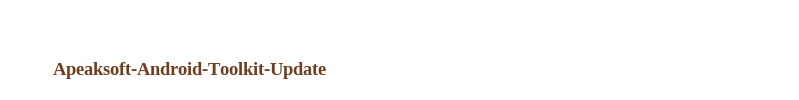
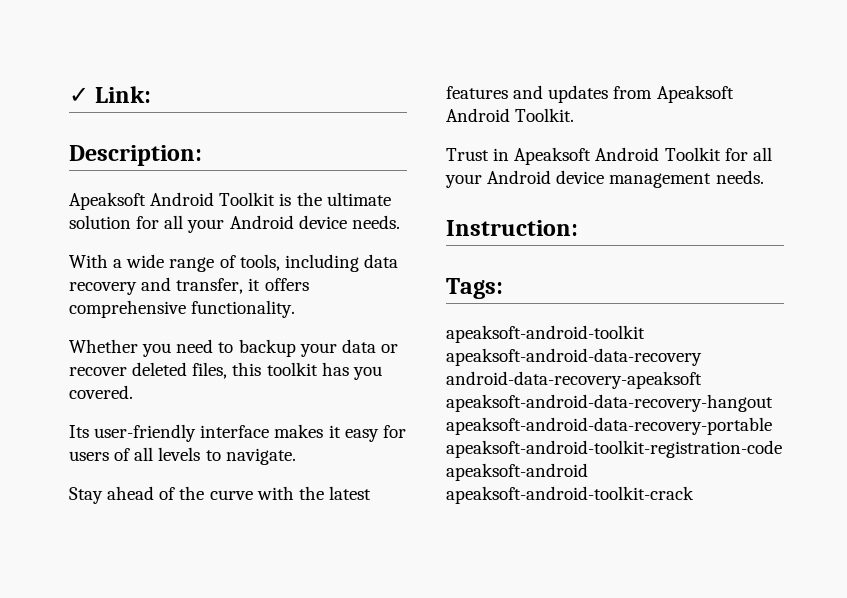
[53,62,326,79] Apeaksoft-Android-Toolkit-Update -> [69,86,152,103] [69,145,202,166] [69,192,391,210] [69,215,400,233] [69,254,398,272] [69,277,309,295] [69,300,296,318] [69,339,398,357] [69,362,382,380] [69,385,133,399] [69,424,406,442] [69,447,296,465] [69,486,371,504] [446,85,734,103] [446,108,575,122] [446,147,772,165] [445,170,764,188] [446,220,578,236] [446,278,503,299] [446,325,645,343] [446,348,702,366] [446,371,702,389] [446,394,773,412] [446,417,772,435] [446,440,782,458] [446,463,588,481] [446,486,694,504] ✓ Link: // Description: // Apeaksoft Android Toolkit is the ultimate solution for all your Android device needs. // With a wide range of tools, including data recovery and transfer, it offers comprehensive functionality. // Whether you need to backup your data or recover deleted files, this toolkit has you covered. // Its user-friendly interface makes it easy for users of all levels to navigate. // Stay ahead of the curve with the latest features and updates from Apeaksoft Android Toolkit. // Trust in Apeaksoft Android Toolkit for all your Android device management needs. // Instruction: // Tags: // apeaksoft-android-toolkit apeaksoft-android-data-recovery android-data-recovery-apeaksoft apeaksoft-android-data-recovery-hangout apeaksoft-android-data-recovery-portable apeaksoft-android-toolkit-registration-code apeaksoft-android apeaksoft-android-toolkit-crack

